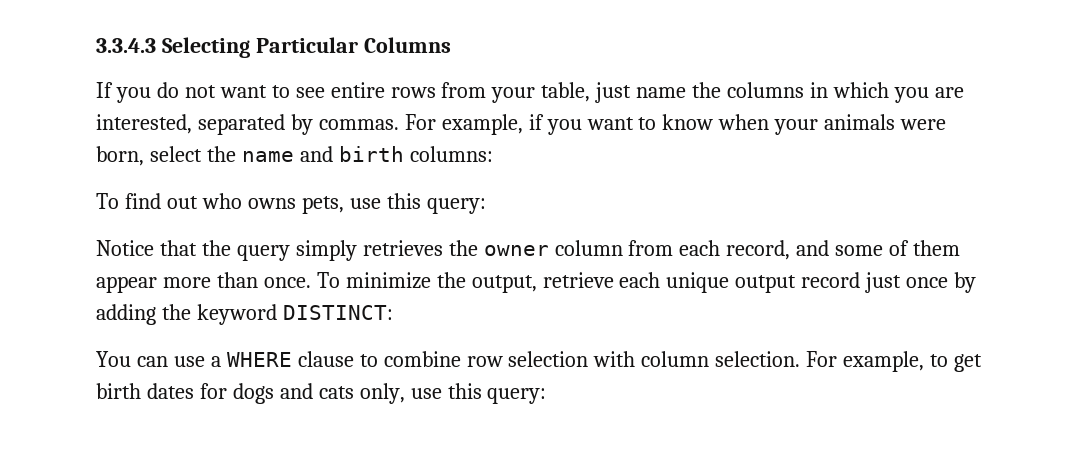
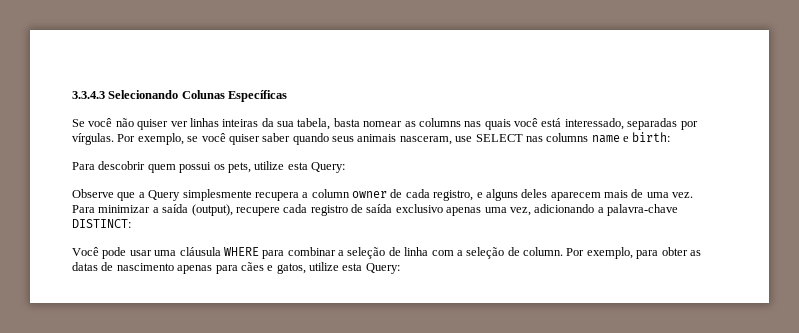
[161,37,451,58] [96,82,964,103] [96,114,947,135] [96,146,493,166] [96,193,486,214] [96,240,961,261] [96,272,977,293] [96,304,393,325] [96,351,983,372] [96,383,547,404] Selecting Particular Columns // If you do not want to see entire rows from your table, just name the columns in which you are interested, separated by commas. For example, if you want to know when your animals were born, select the name and birth columns: // To find out who owns pets, use this query: // Notice that the query simply retrieves the owner column from each record, and some of them appear more than once. To minimize the output, retrieve each unique output record just once by adding the keyword DISTINCT: // You can use a WHERE clause to combine row selection with column selection. For example, to get birth dates for dogs and cats only, use this query: -> [108,90,288,102] [72,118,698,130] [72,132,671,145] [72,161,345,173] [72,189,694,201] [72,204,678,216] [72,219,131,228] [72,247,701,259] [72,262,400,274] Selecionando Colunas Específicas // Se você não quiser ver linhas inteiras da sua tabela, basta nomear as columns nas quais você está interessado, separadas por vírgulas. Por exemplo, se você quiser saber quando seus animais nasceram, use SELECT nas columns name e birth: // Para descobrir quem possui os pets, utilize esta Query: // Observe que a Query simplesmente recupera a column owner de cada registro, e alguns deles aparecem mais de uma vez. Para minimizar a saída (output), recupere cada registro de saída exclusivo apenas uma vez, adicionando a palavra-chave DISTINCT: // Você pode usar uma cláusula WHERE para combinar a seleção de linha com a seleção de column. Por exemplo, para obter as datas de nascimento apenas para cães e gatos, utilize esta Query:

